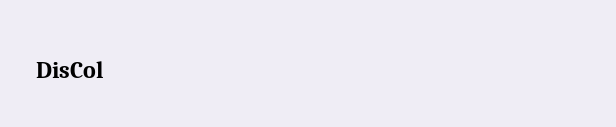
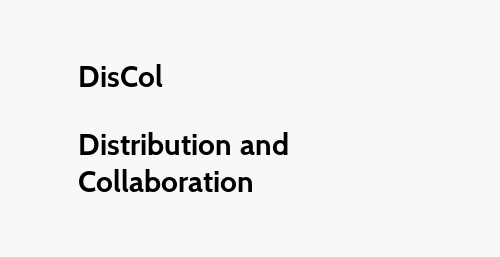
(103, 69) none -> [78,132,290,155] [78,169,254,192] // Distribution and Collaboration

